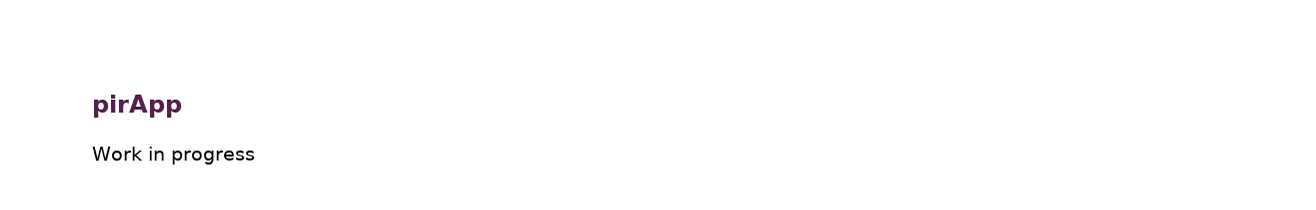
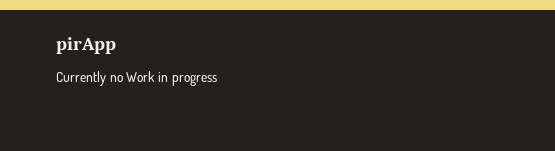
(183, 106) none -> [56,71,123,86] Currently no

